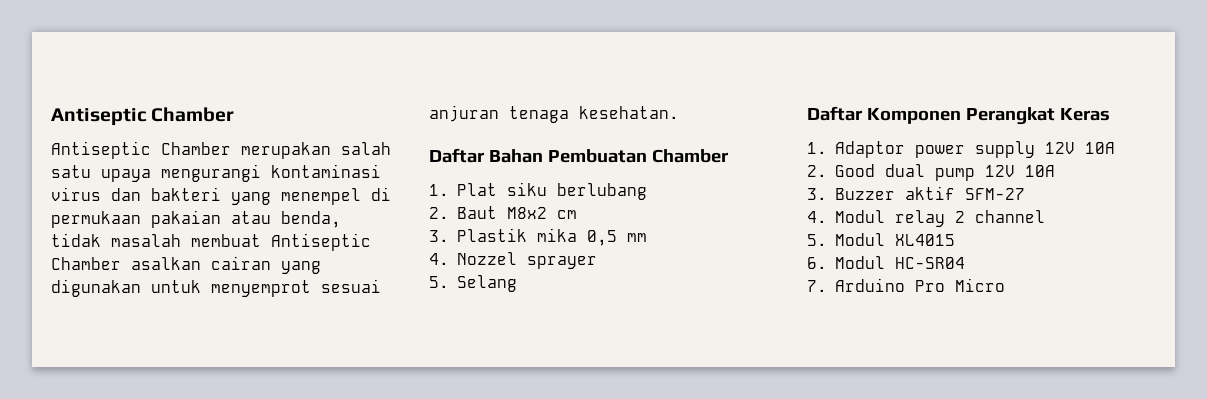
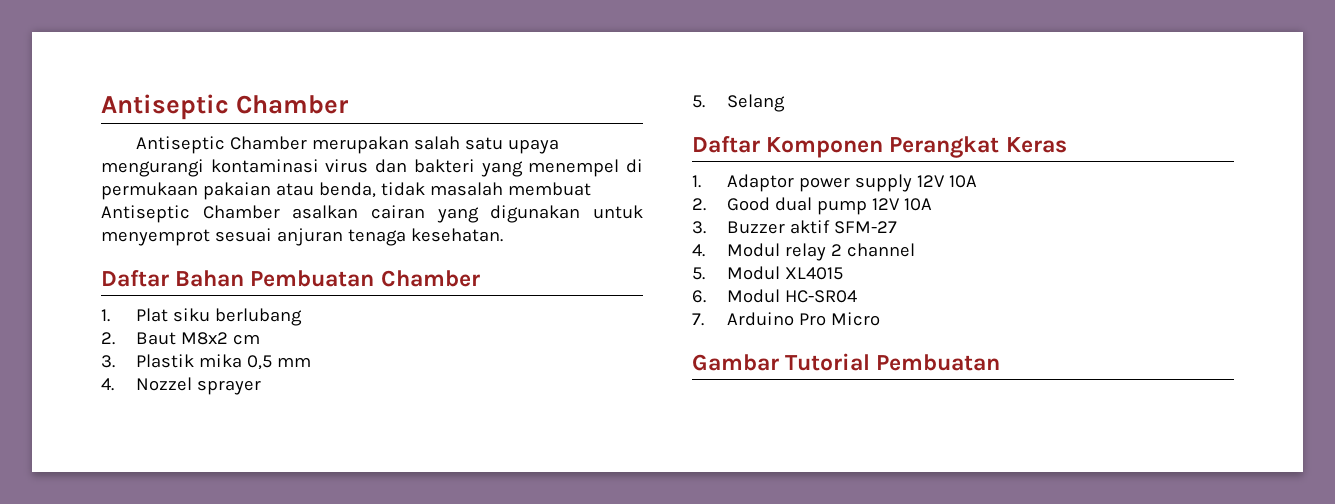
(1005, 285) none -> [692,353,1001,371] // Gambar Tutorial Pembuatan

